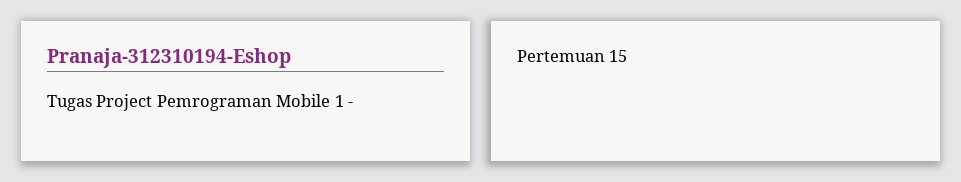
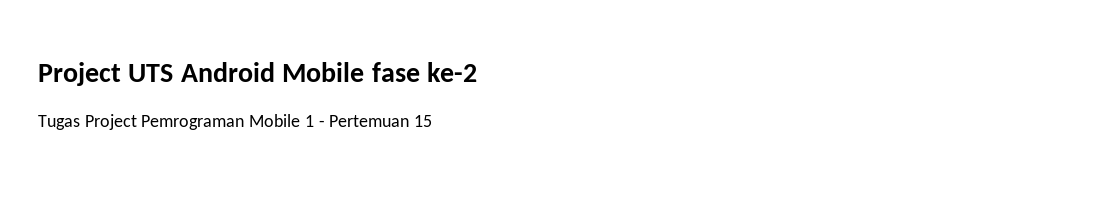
[47,48,291,68] Pranaja-312310194-Eshop -> [38,62,478,86] Project UTS Android Mobile fase ke-2

